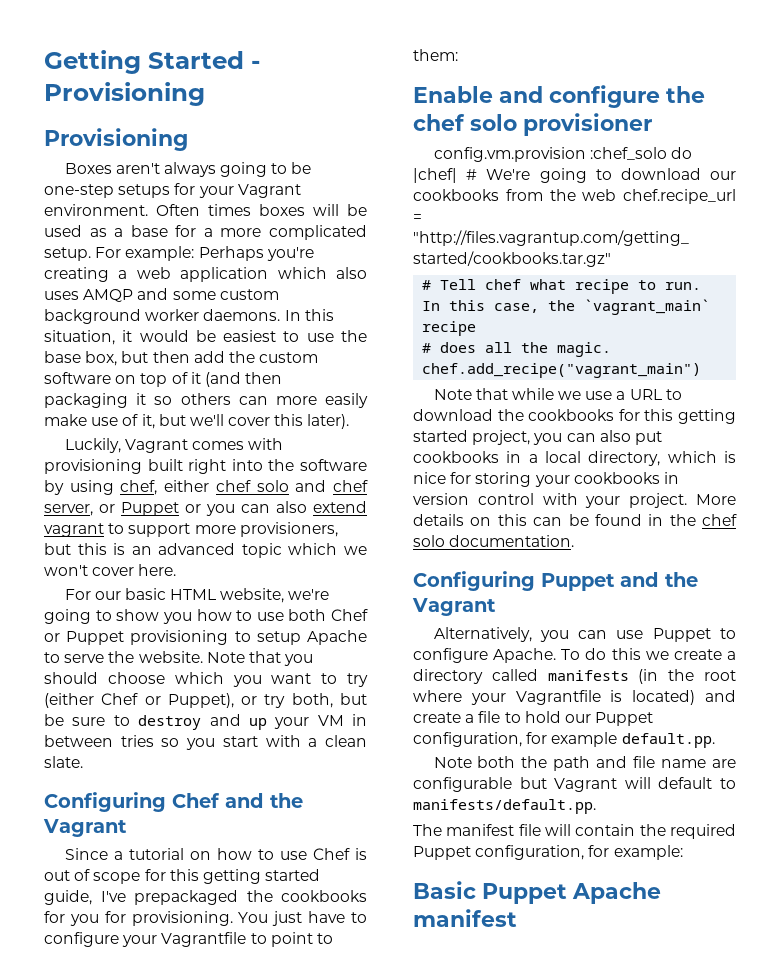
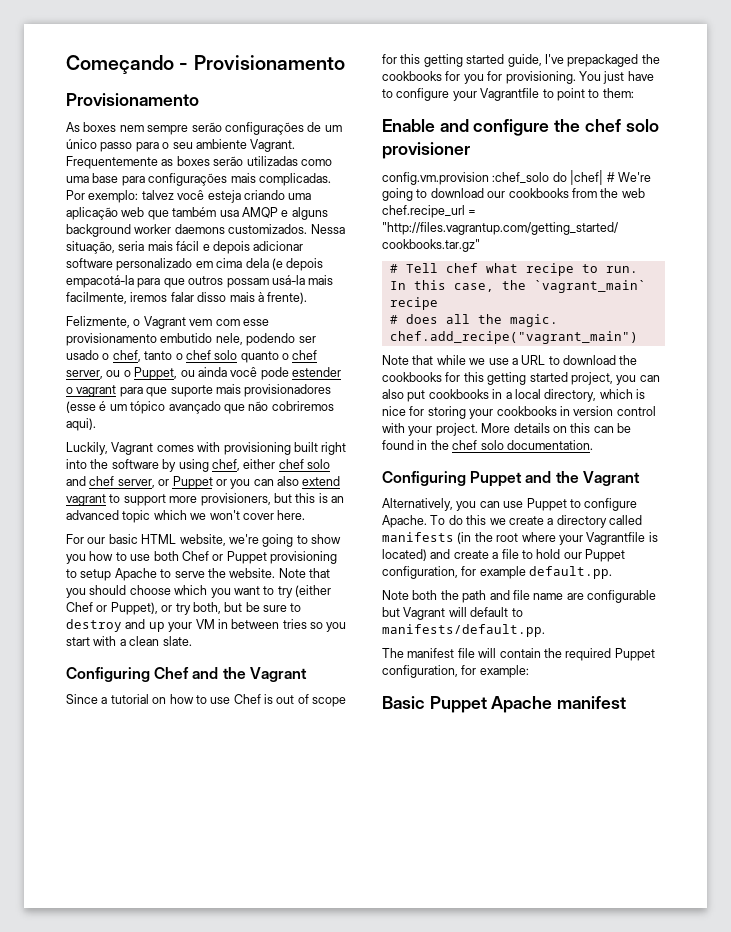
[44,50,260,74] [44,82,205,106] [44,128,188,151] [64,162,312,177] [44,183,301,198] [44,204,367,216] [44,225,367,240] [44,246,314,261] [44,267,367,282] [44,288,279,302] [44,309,334,324] [44,330,367,345] [44,351,319,366] [44,372,283,387] [44,393,368,408] [44,414,350,429] Getting Started - Provisioning // Provisioning // Boxes aren't always going to be one-step setups for your Vagrant environment. Often times boxes will be used as a base for a more complicated setup. For example: Perhaps you're creating a web application which also uses AMQP and some custom background worker daemons. In this situation, it would be easiest to use the base box, but then add the custom software on top of it (and then packaging it so others can more easily make use of it, but we'll cover this later). -> [66,55,345,74] [66,93,199,106] [66,122,342,135] [66,139,296,152] [66,156,332,169] [66,173,331,186] [66,190,312,203] [66,207,328,220] [66,224,345,237] [66,241,304,254] [66,258,324,271] [66,275,334,288] [66,292,308,304] [66,316,269,329] [66,333,316,346] [66,350,318,363] [66,367,341,380] [66,384,332,397] [66,401,334,414] [66,418,96,431] Começando - Provisionamento // Provisionamento // As boxes nem sempre serão configurações de um único passo para o seu ambiente Vagrant. Frequentemente as boxes serão utilizadas como uma base para configurações mais complicadas. Por exemplo: talvez você esteja criando uma aplicação web que também usa AMQP e alguns background worker daemons customizados. Nessa situação, seria mais fácil e depois adicionar software personalizado em cima dela (e depois empacotá-la para que outros possam usá-la mais facilmente, iremos falar disso mais à frente). // Felizmente, o Vagrant vem com esse provisionamento embutido nele, podendo ser usado o chef, tanto o chef solo quanto o chef server, ou o Puppet, ou ainda você pode estender o vagrant para que suporte mais provisionadores (esse é um tópico avançado que não cobriremos aqui).

